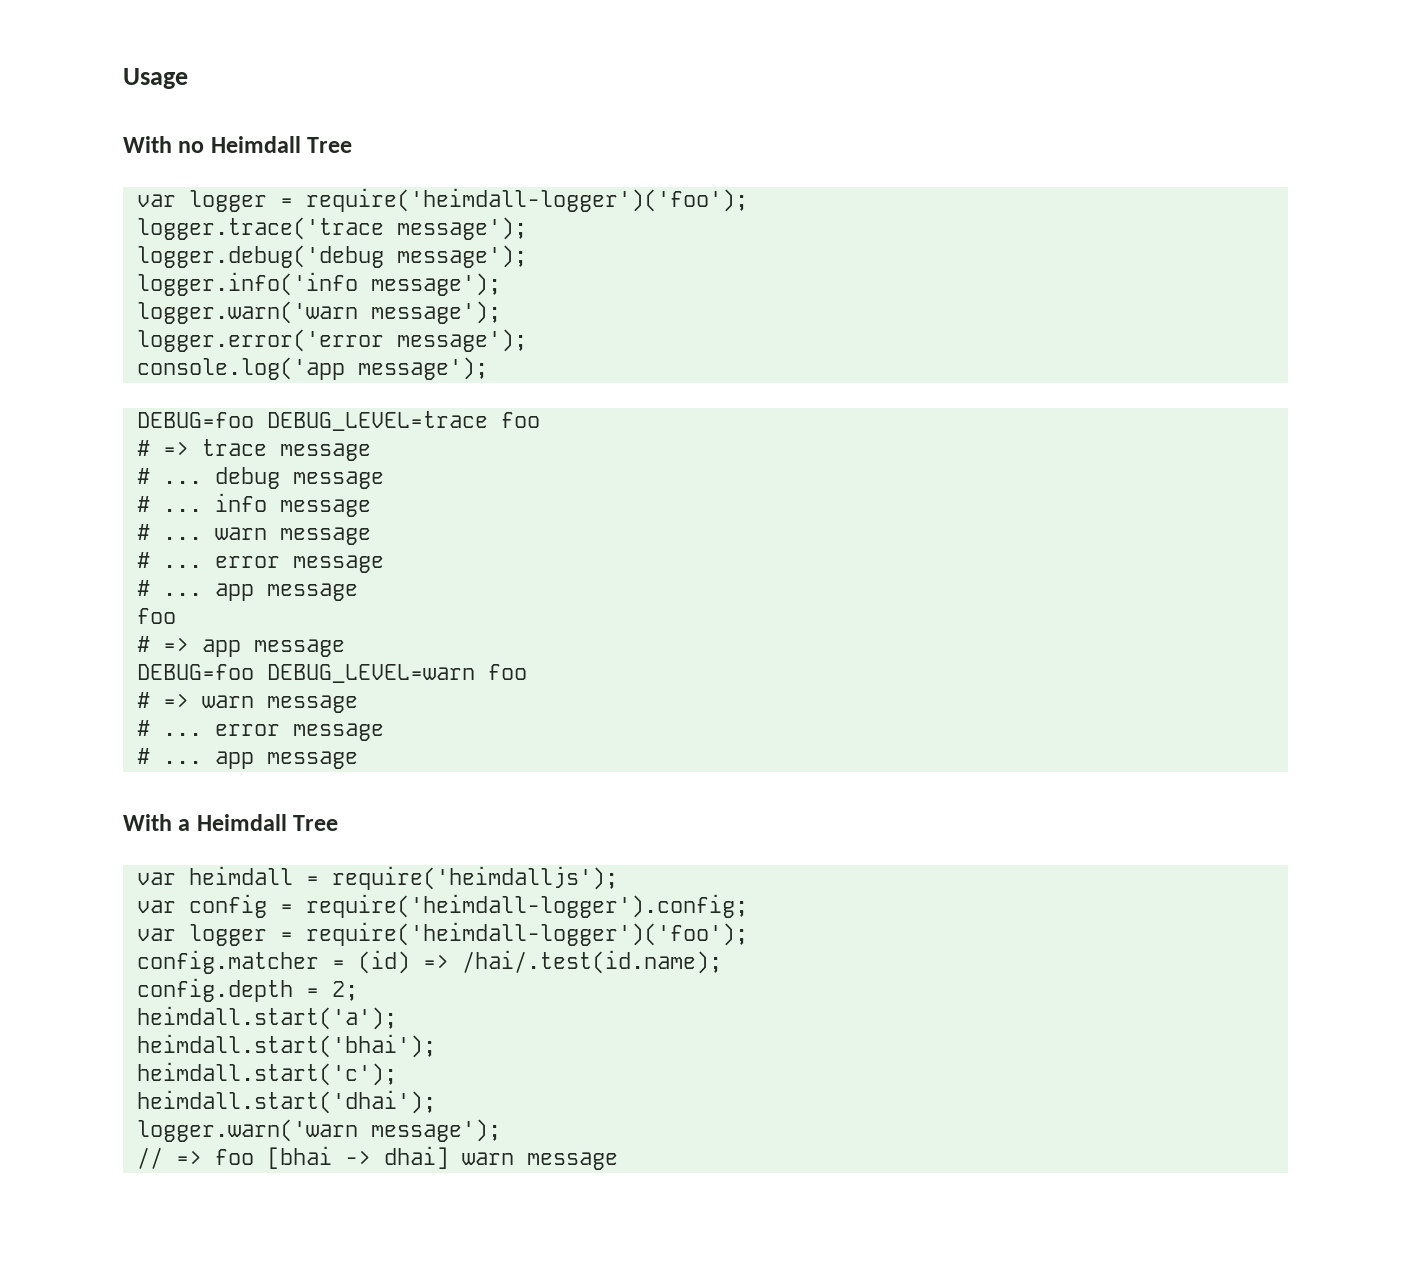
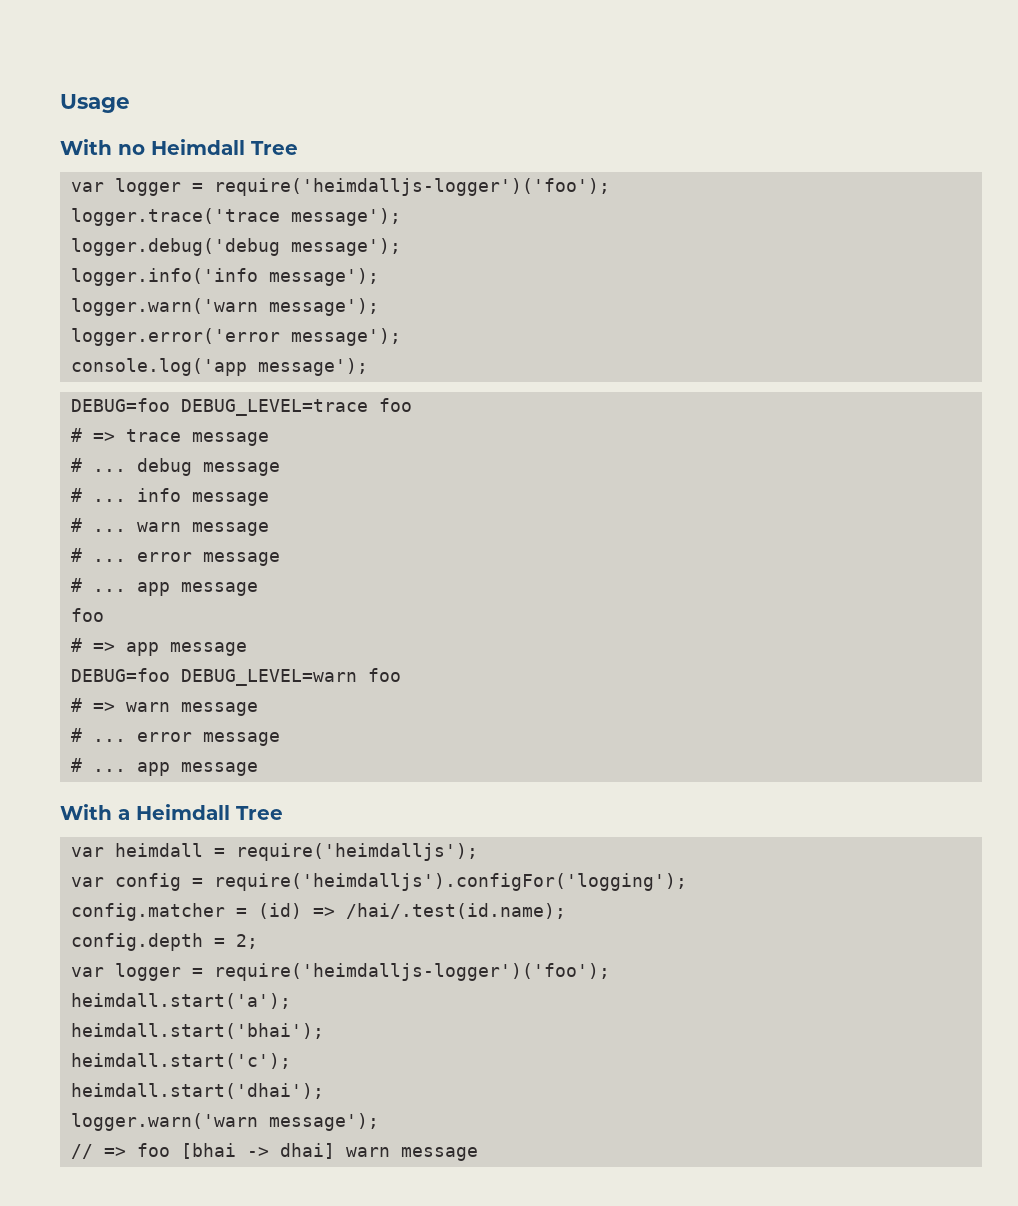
[305,188,748,212] require('heimdall-logger')('foo'); -> [214,178,611,196] require('heimdalljs-logger')('foo');
[305,894,748,918] [136,922,748,946] require('heimdall-logger').config; // var logger = require('heimdall-logger')('foo'); -> [214,873,688,891] require('heimdalljs').configFor('logging');
(358, 991) none -> [71,963,611,981] // var logger = require('heimdalljs-logger')('foo');

